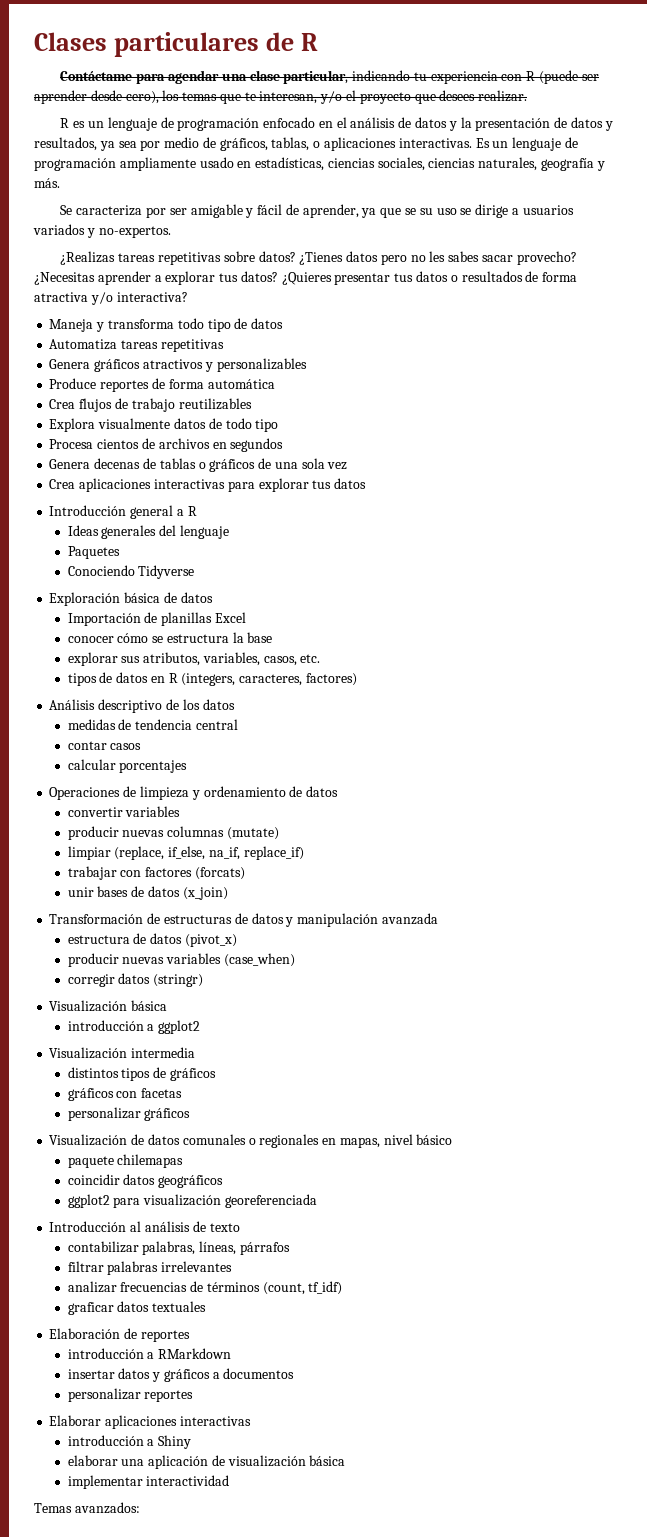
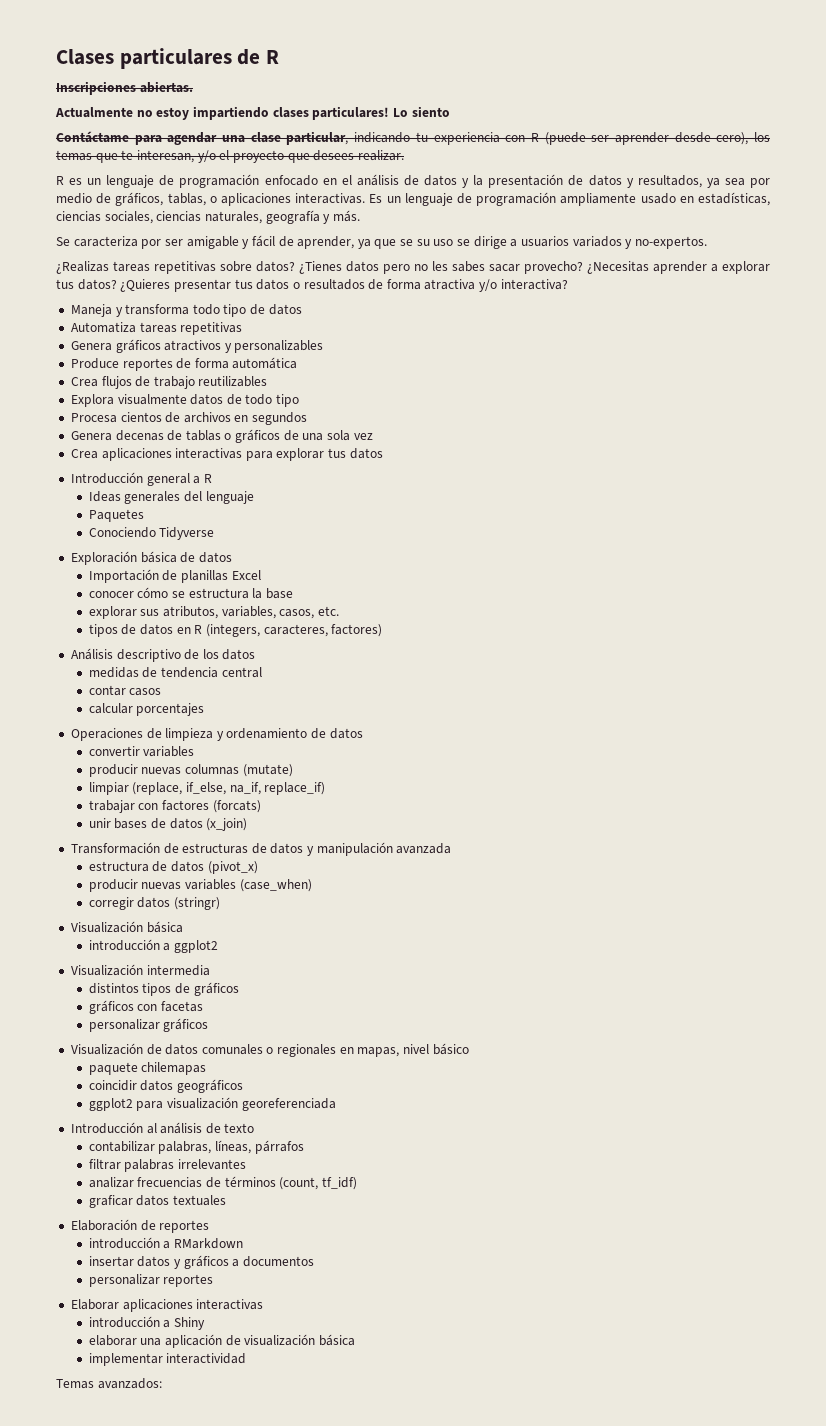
(318, 42) none -> [56,81,193,95] [55,106,450,120] // Inscripciones abiertas. // Actualmente no estoy impartiendo clases particulares! Lo siento

